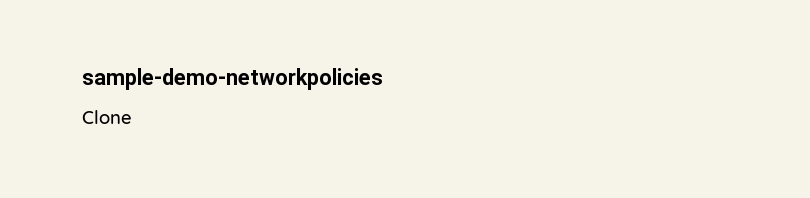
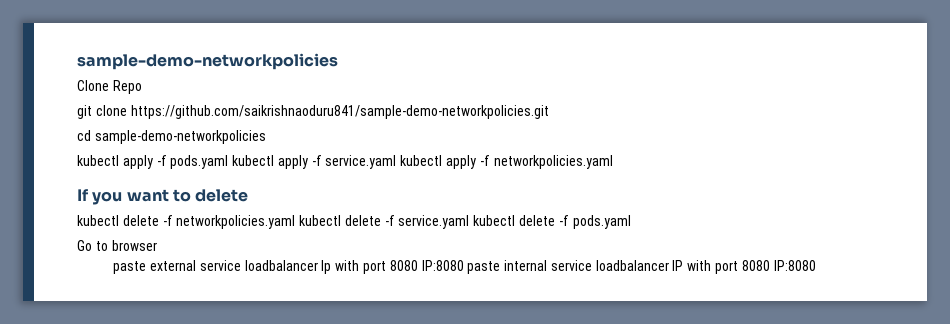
(132, 117) none -> [112,80,142,94] [77,105,549,119] [77,130,266,144] [77,155,613,169] [77,189,249,205] [77,215,631,229] [77,240,157,251] [113,260,816,274] Repo // git clone https://github.com/saikrishnaoduru841/sample-demo-networkpolicies.git // cd sample-demo-networkpolicies // kubectl apply -f pods.yaml kubectl apply -f service.yaml kubectl apply -f networkpolicies.yaml // If you want to delete // kubectl delete -f networkpolicies.yaml kubectl delete -f service.yaml kubectl delete -f pods.yaml // Go to browser // paste external service loadbalancer Ip with port 8080 IP:8080 paste internal service loadbalancer IP with port 8080 IP:8080

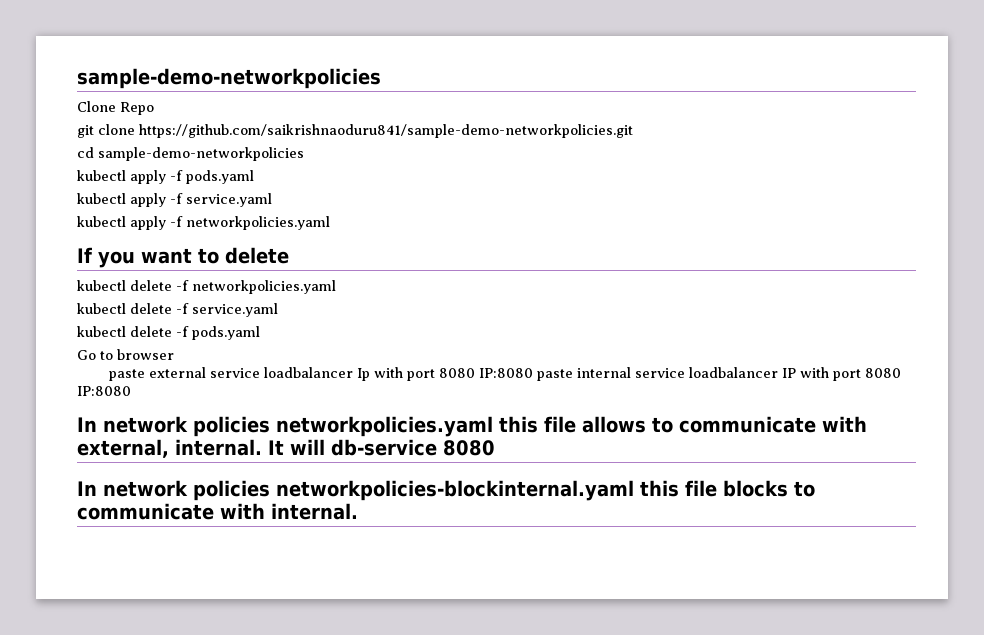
(229, 162) none -> (254, 177) //
(397, 162) none -> (272, 200) //
(296, 222) none -> (336, 287) //
(470, 222) none -> (278, 310) //
(816, 265) none -> [77,416,867,437] [77,439,495,458] [77,480,815,501] [77,503,358,520] // In network policies networkpolicies.yaml this file allows to communicate with external, internal. It will db-service 8080 // In network policies networkpolicies-blockinternal.yaml this file blocks to communicate with internal.

